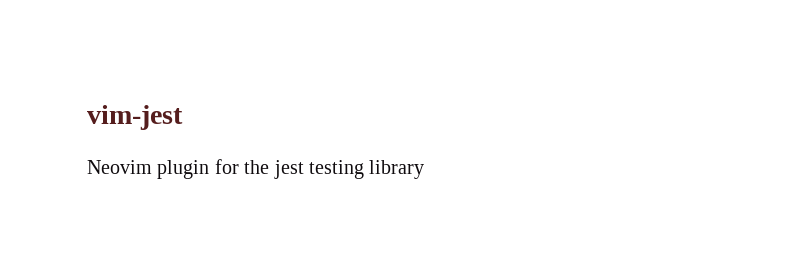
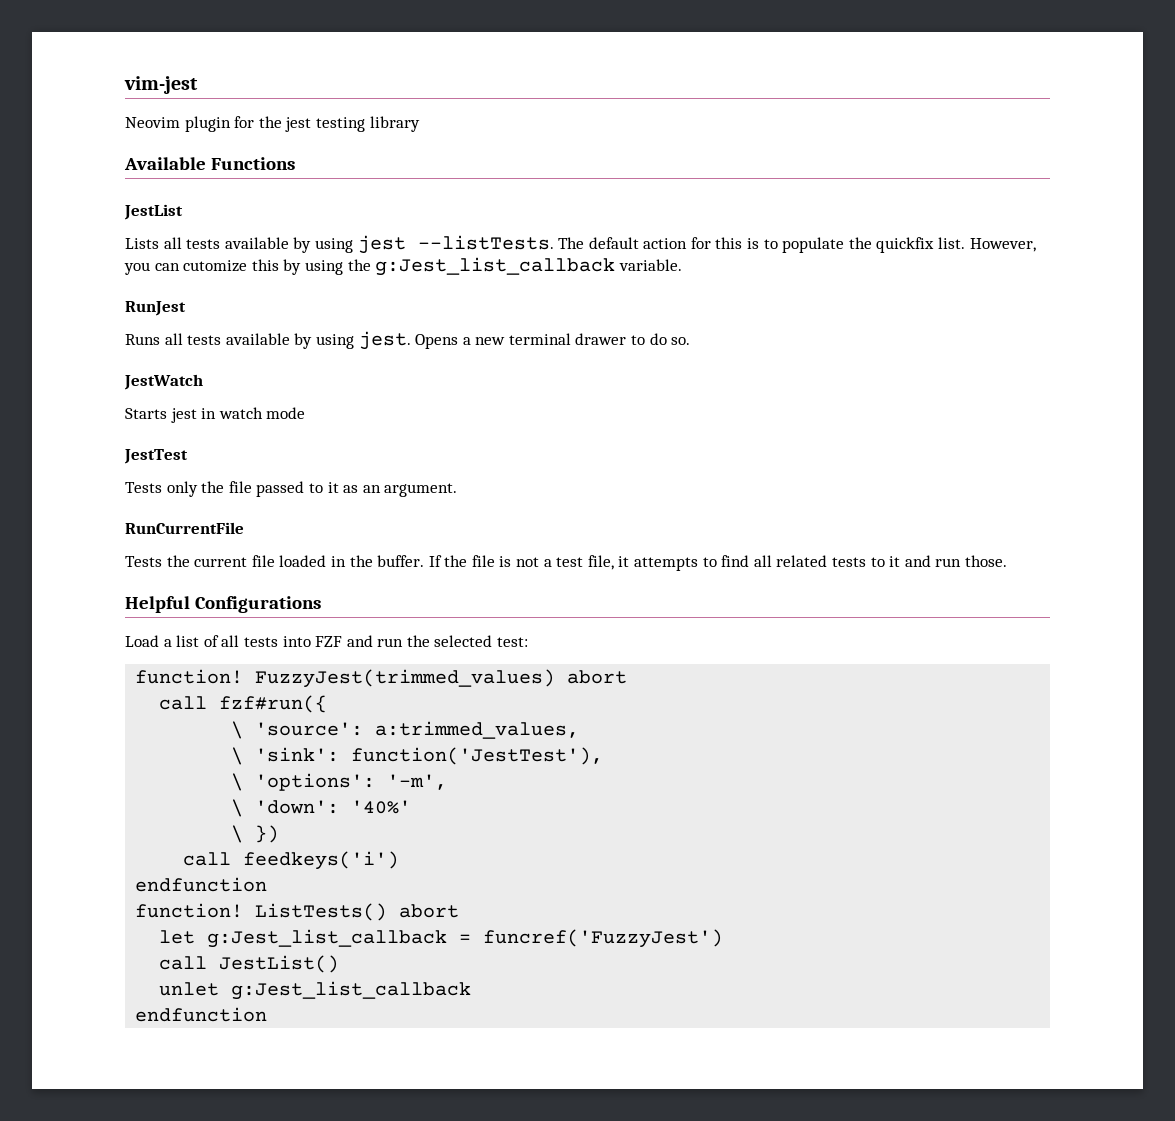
(425, 169) none -> [124,157,295,170] [124,204,183,220] [125,235,1036,254] [124,257,682,276] [125,301,186,316] [125,331,691,350] [124,374,203,390] [125,407,306,423] [124,449,188,464] [125,481,458,497] [125,522,244,534] [125,555,1007,571] [125,596,321,613] [125,635,529,647] [135,669,628,688] [159,695,328,713] [231,721,580,739] [231,747,604,765] [231,773,448,791] [231,799,412,817] [231,825,280,843] [183,851,400,870] [135,877,268,892] [135,903,460,921] [159,929,724,948] [159,955,340,973] [159,981,472,1000] [135,1007,268,1022] // Available Functions // JestList // Lists all tests available by using jest --listTests. The default action for this is to populate the quickfix list. However, you can cutomize this by using the g:Jest_list_callback variable. // RunJest // Runs all tests available by using jest. Opens a new terminal drawer to do so. // JestWatch // Starts jest in watch mode // JestTest // Tests only the file passed to it as an argument. // RunCurrentFile // Tests the current file loaded in the buffer. If the file is not a test file, it attempts to find all related tests to it and run those. // Helpful Configurations // Load a list of all tests into FZF and run the selected test: // function! FuzzyJest(trimmed_values) abort // call fzf#run({ // \ 'source': a:trimmed_values, // \ 'sink': function('JestTest'), // \ 'options': '-m', // \ 'down': '40%' // \ }) // call feedkeys('i') // endfunction // function! ListTests() abort // let g:Jest_list_callback = funcref('FuzzyJest') // call JestList() // unlet g:Jest_list_callback // endfunction

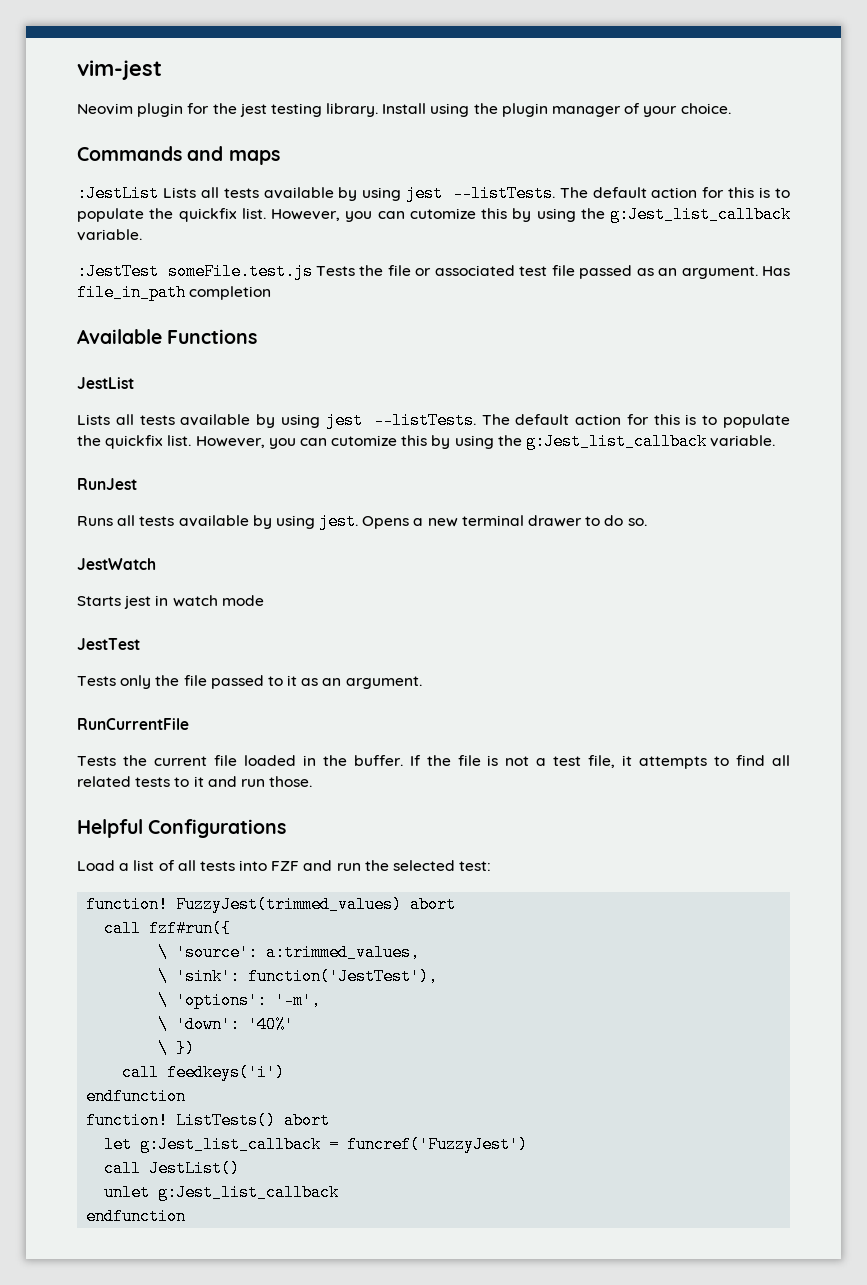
[369,116,420,132] library -> [326,103,731,117] [77,146,280,165] [77,185,790,202] [77,206,791,223] [77,229,142,241] [77,263,790,280] [77,284,272,301] library. Install using the plugin manager of your choice. // Commands and maps // :JestList Lists all tests available by using jest --listTests. The default action for this is to populate the quickfix list. However, you can cutomize this by using the g:Jest_list_callback variable. // :JestTest someFile.test.js Tests the file or associated test file passed as an argument. Has file_in_path completion

